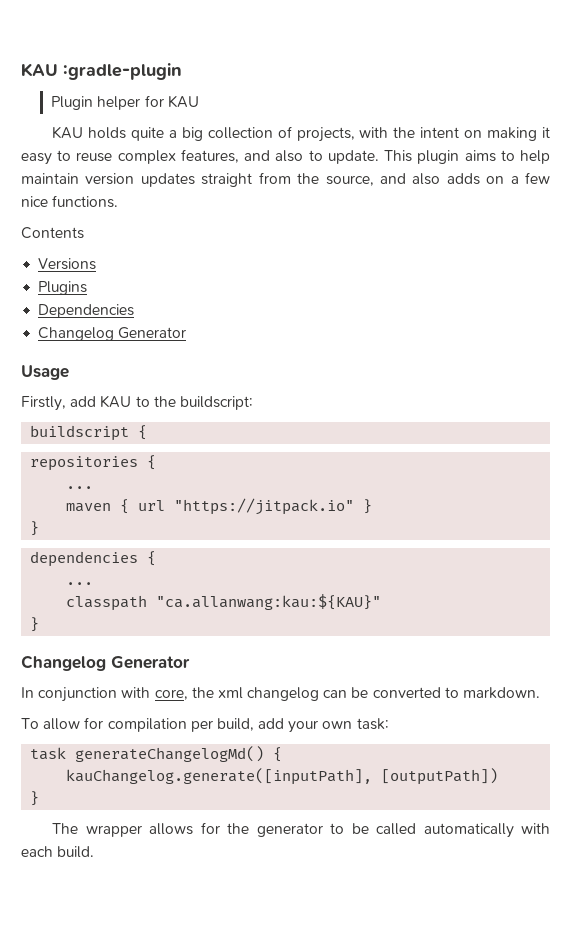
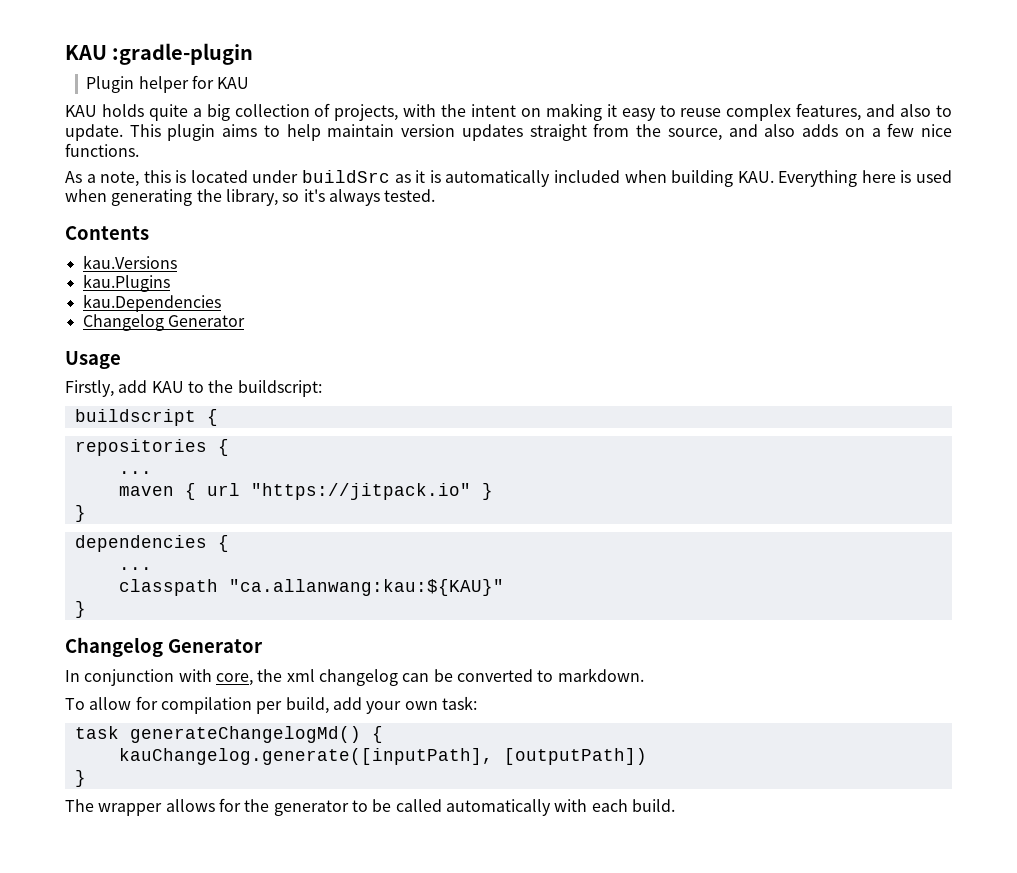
[21,227,84,239] [38,258,97,270] [38,281,88,295] [38,304,135,318] Contents // Versions // Plugins // Dependencies -> [65,170,952,187] [65,189,436,206] [65,226,149,240] [82,255,177,269] [82,274,170,292] [82,294,221,312] As a note, this is located under buildSrc as it is automatically included when building KAU. Everything here is used when generating the library, so it's always tested. // Contents // kau.Versions // kau.Plugins // kau.Dependencies

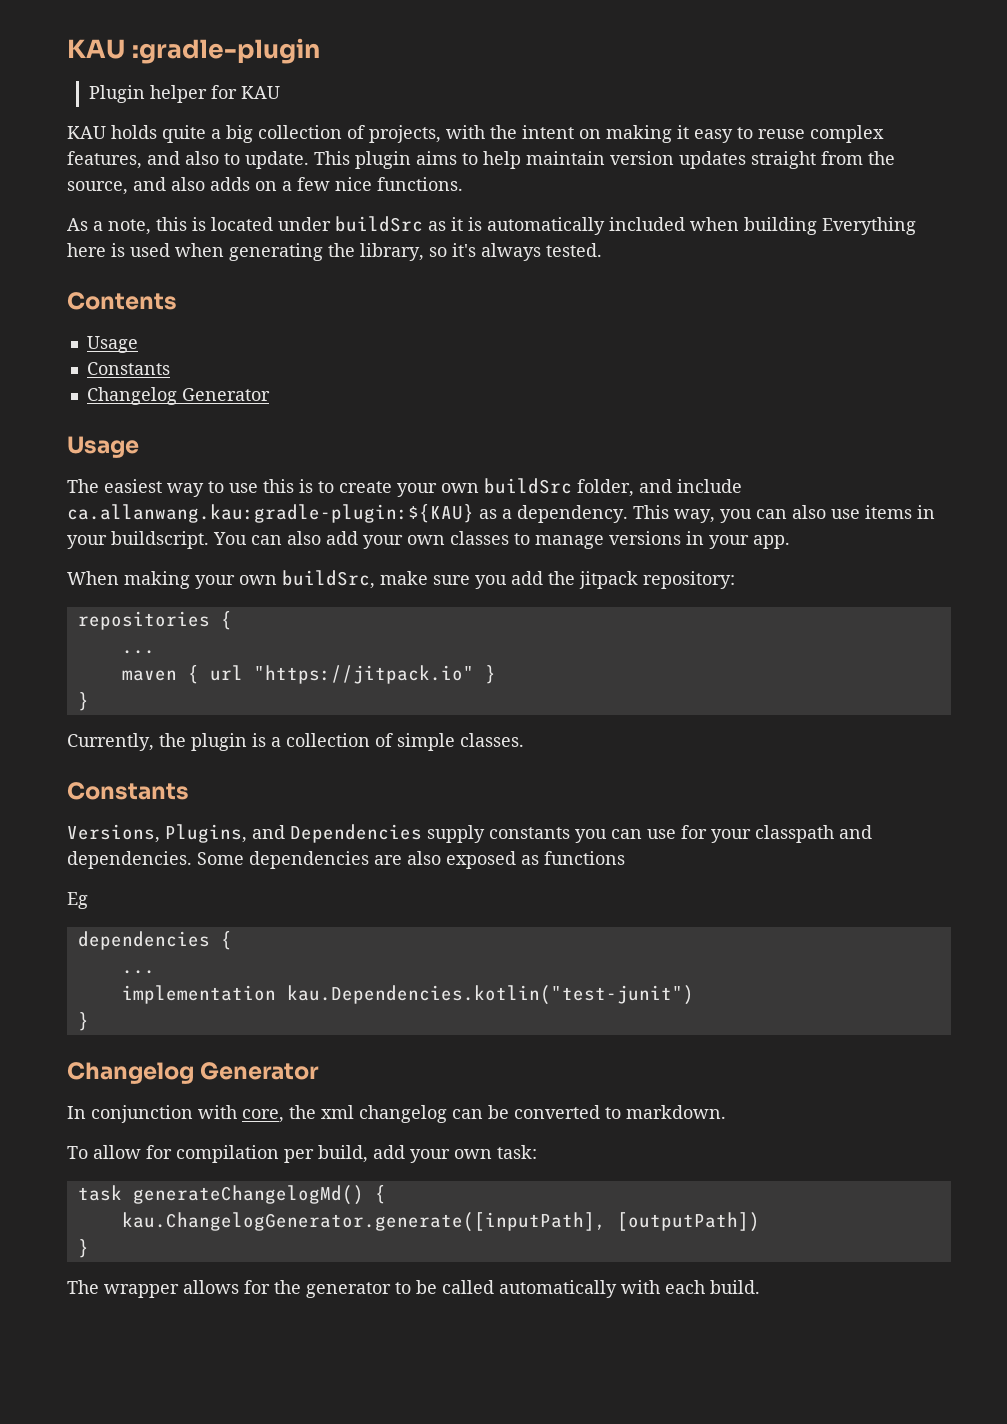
[737,171,774,183] KAU. -> (817, 226) none
[82,255,177,269] [82,274,170,292] [82,294,221,312] kau.Versions // kau.Plugins // kau.Dependencies -> [86,336,138,353] [86,362,170,375] Usage // Constants
[65,380,322,397] [74,409,218,426] Firstly, add KAU to the buildscript: // buildscript { -> [67,478,742,497] [67,504,935,523] [67,531,790,549] [67,570,735,589] The easiest way to use this is to create your own buildSrc folder, and include ca.allanwang.kau:gradle-plugin:${KAU} as a dependency. This way, you can also use items in your buildscript. You can also add your own classes to manage versions in your app. // When making your own buildSrc, make sure you add the jitpack repository:
(86, 513) none -> [67,733,524,751] [67,782,189,800] [67,824,872,843] [67,851,625,869] [67,892,88,909] // Currently, the plugin is a collection of simple classes. // Constants // Versions, Plugins, and Dependencies supply constants you can use for your classpath and dependencies. Some dependencies are also exposed as functions // Eg
[118,579,504,596] classpath "ca.allanwang:kau:${KAU}" -> [121,985,694,1005] implementation kau.Dependencies.kotlin("test-junit")
[118,748,493,765] kauChangelog.generate([inputPath], -> [121,1212,606,1232] kau.ChangelogGenerator.generate([inputPath],

